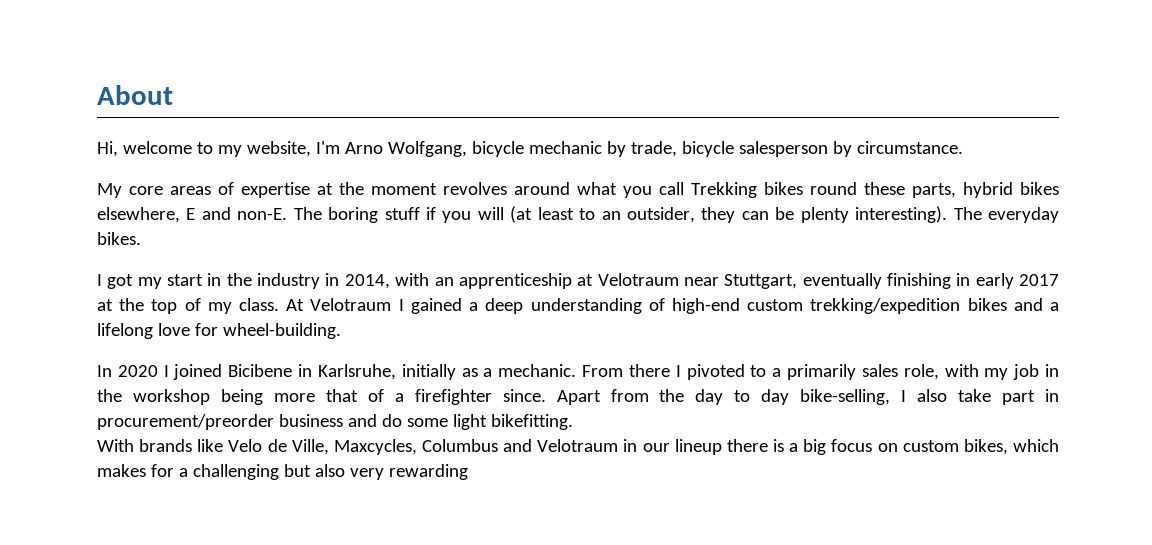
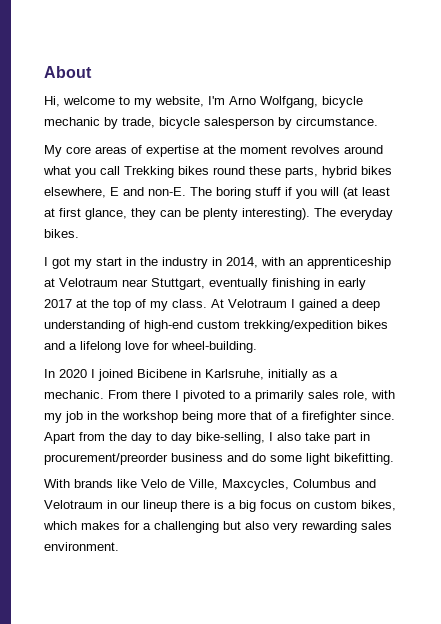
[579,207,696,223] to an outsider, -> [44,208,127,220] at first glance,
(468, 472) none -> [361,521,392,530] [44,542,119,551] sales environment.

